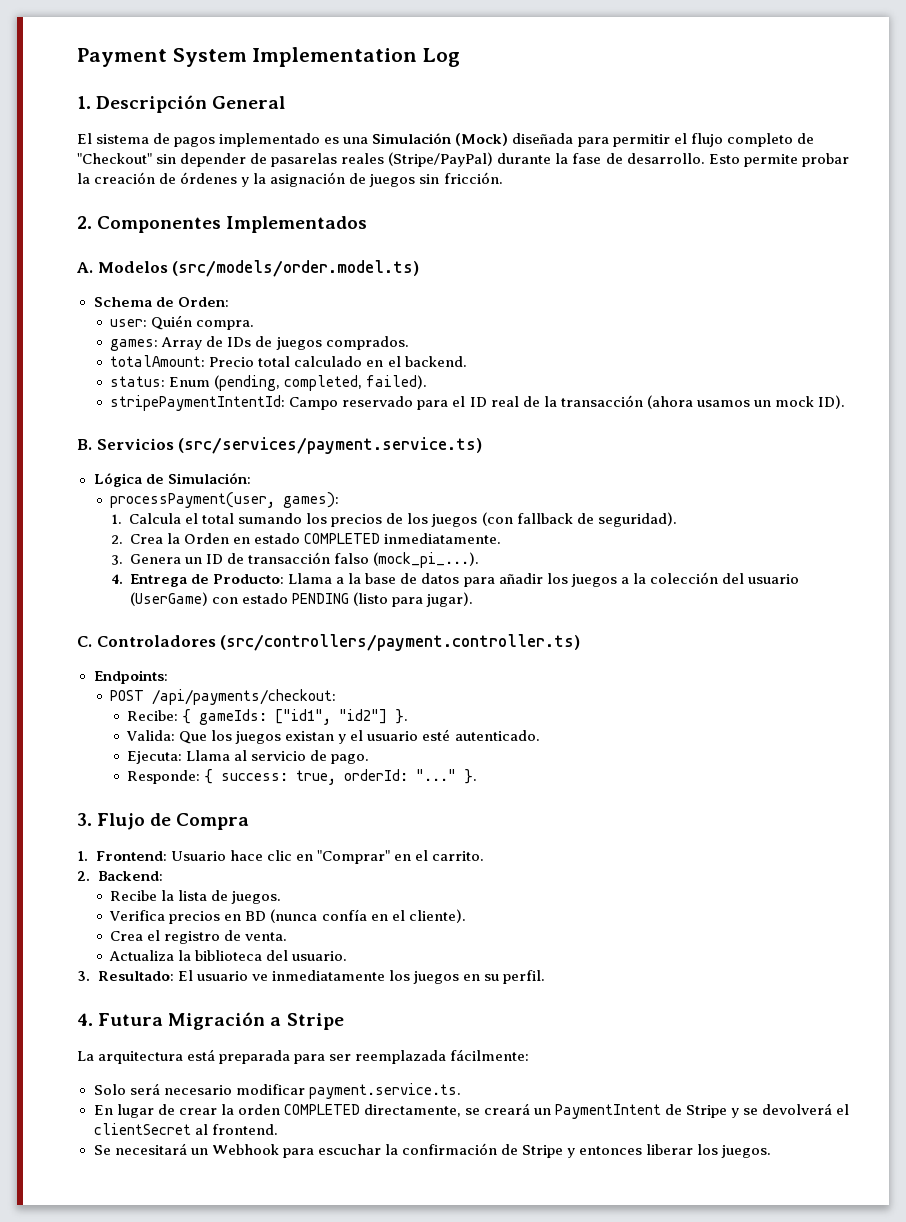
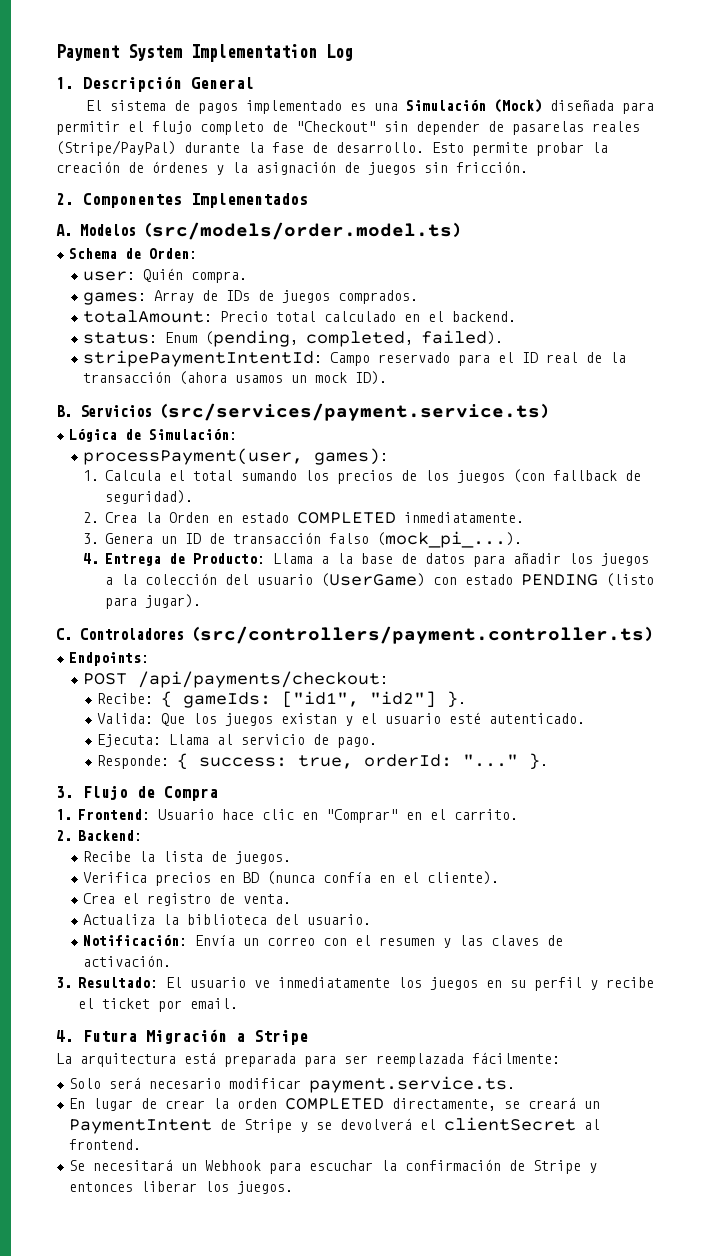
(348, 956) none -> [82,935,563,948] [82,955,171,967] // Notificación: Envía un correo con el resumen y las claves de activación.
[502,970,545,984] perfil. -> [534,977,654,991] [78,998,238,1012] perfil y recibe el ticket por email.

